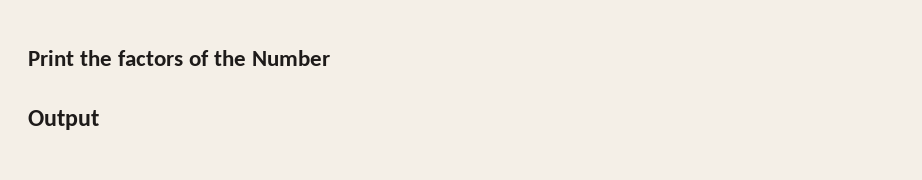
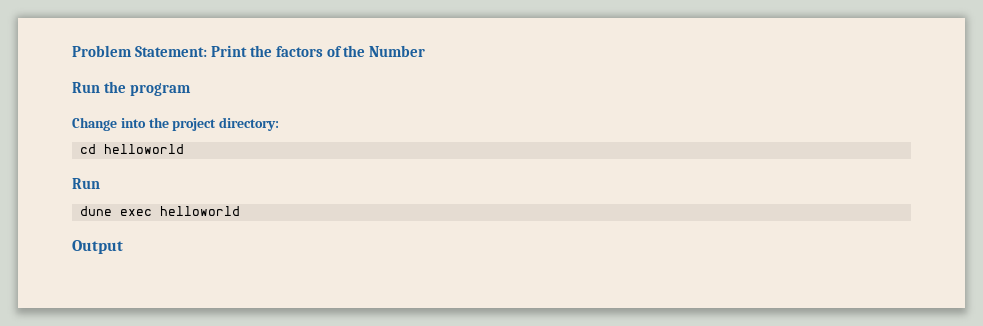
(28, 58) none -> [72,45,207,57] Problem Statement:
(331, 58) none -> [72,81,191,96] [72,117,280,131] [80,144,185,154] [72,178,100,189] [80,206,241,216] // Run the program // Change into the project directory: // cd helloworld // Run // dune exec helloworld

